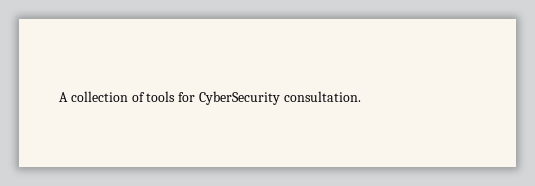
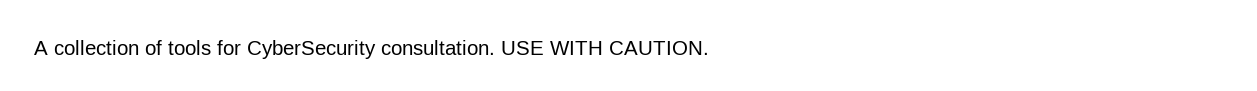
(361, 96) none -> [501,41,709,55] USE WITH CAUTION.

